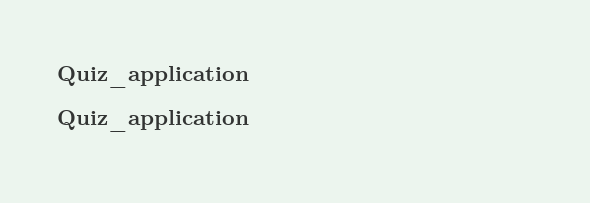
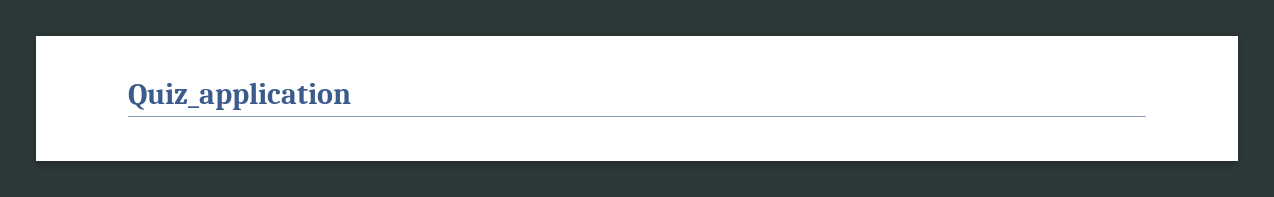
[57,66,249,88] [57,110,249,132] Quiz_application // Quiz_application -> [128,82,351,110] Quiz_application

